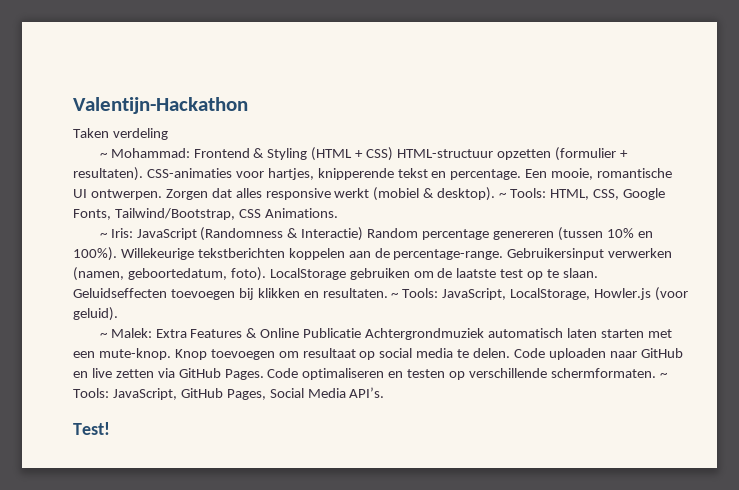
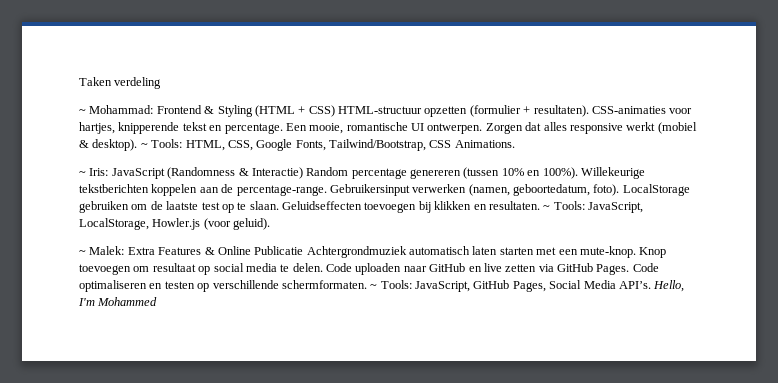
[73,97,248,114] Valentijn-Hackathon // -> (79, 81) none
[73,422,110,435] // Test! -> [653,280,685,292] [78,297,158,306] Hello, I'm Mohammed

